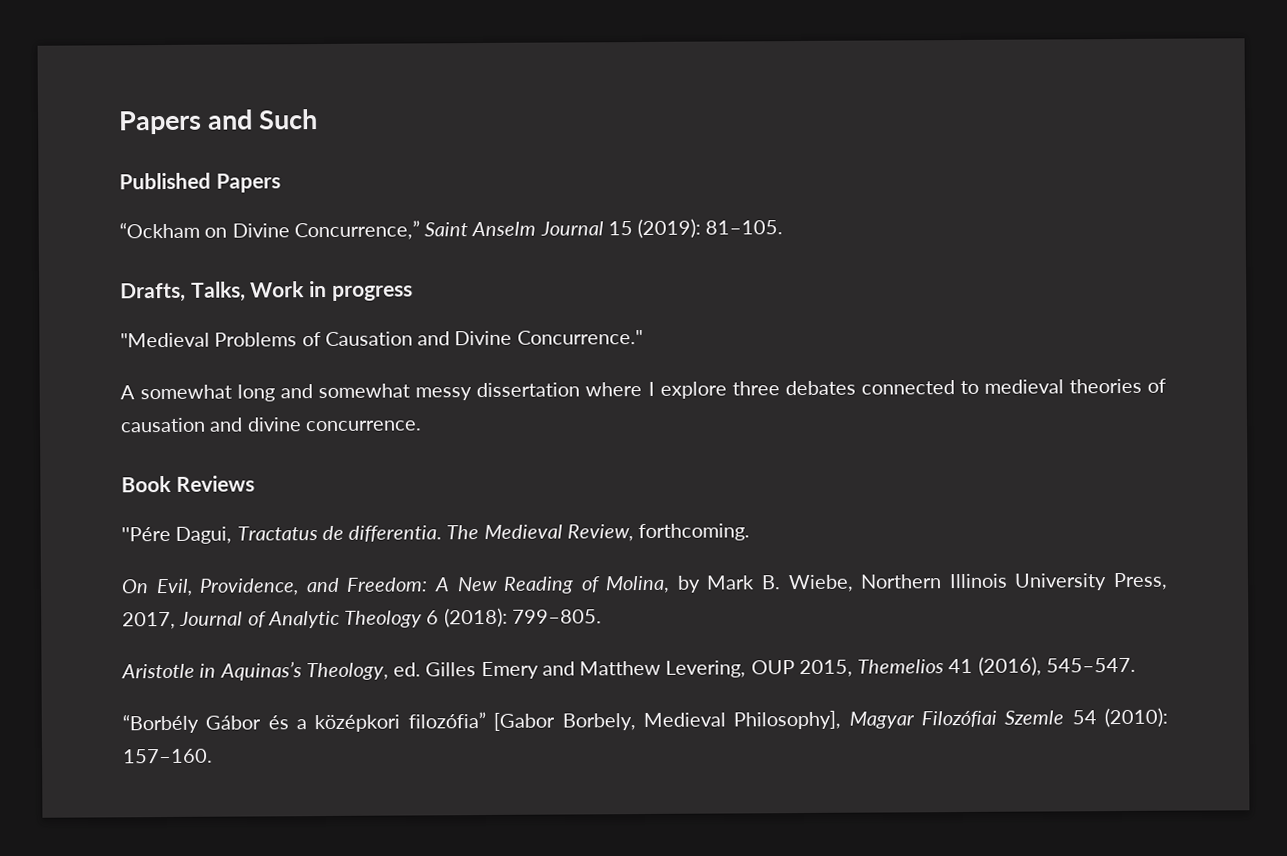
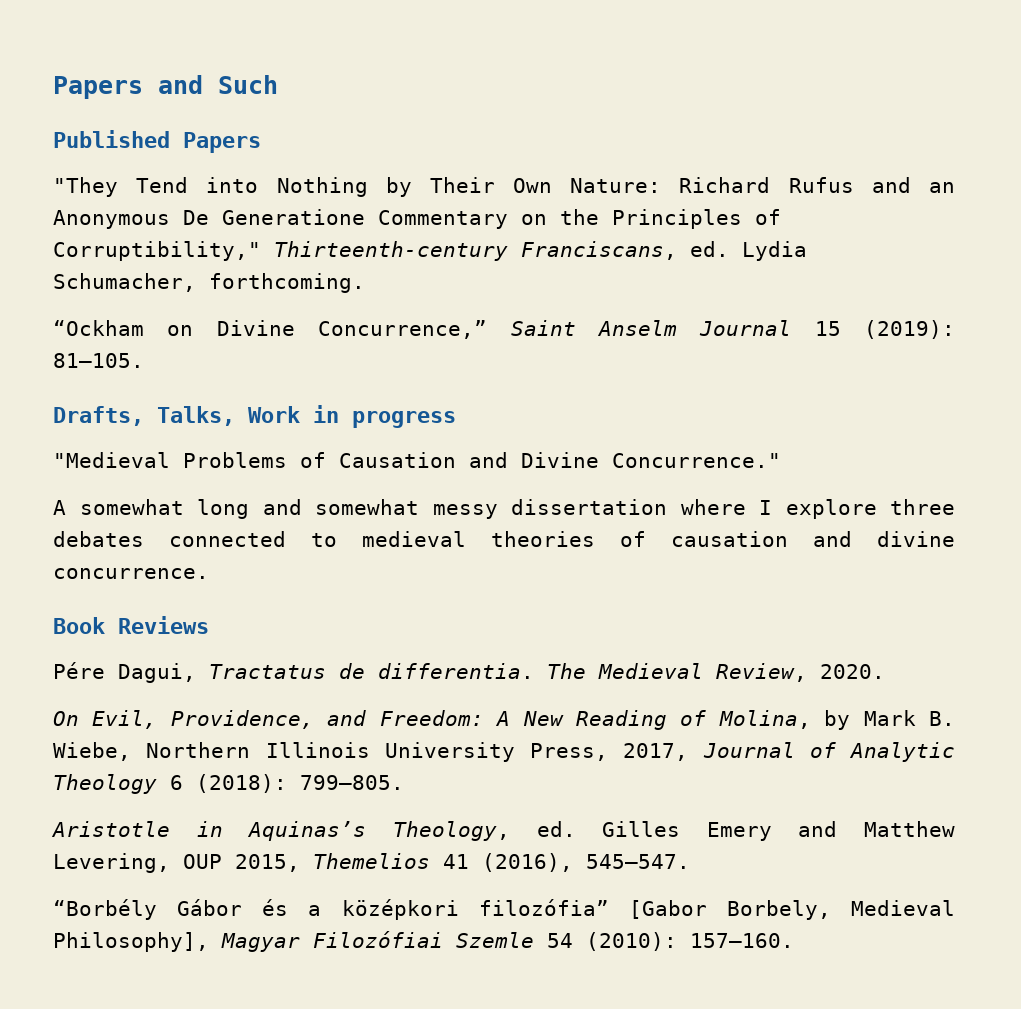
(281, 183) none -> [53,177,955,197] [53,209,781,229] [53,241,807,261] [53,273,365,293] // "They Tend into Nothing by Their Own Nature: Richard Rufus and an Anonymous De Generatione Commentary on the Principles of Corruptibility," Thirteenth-century Franciscans, ed. Lydia Schumacher, forthcoming.
[121,526,171,542] ''Pére -> [53,662,105,679] Pére
[638,523,751,542] forthcoming. -> [820,664,885,679] 2020.

